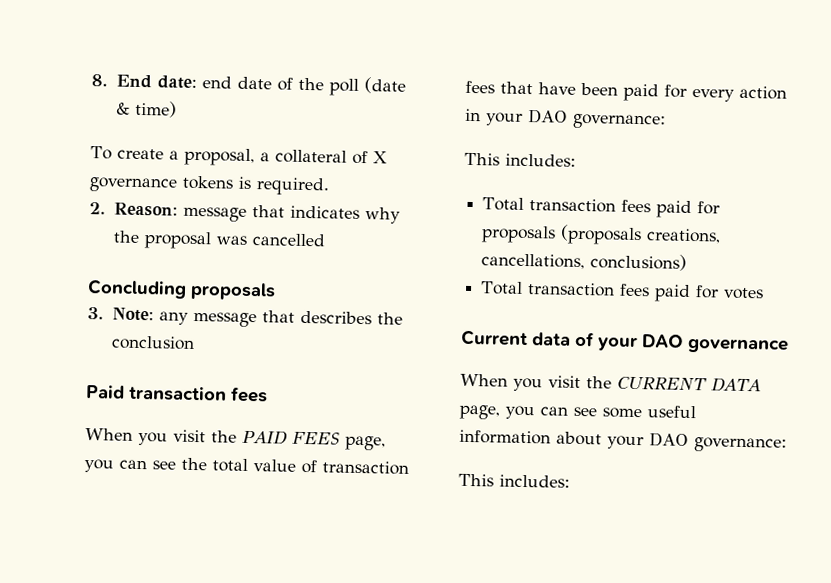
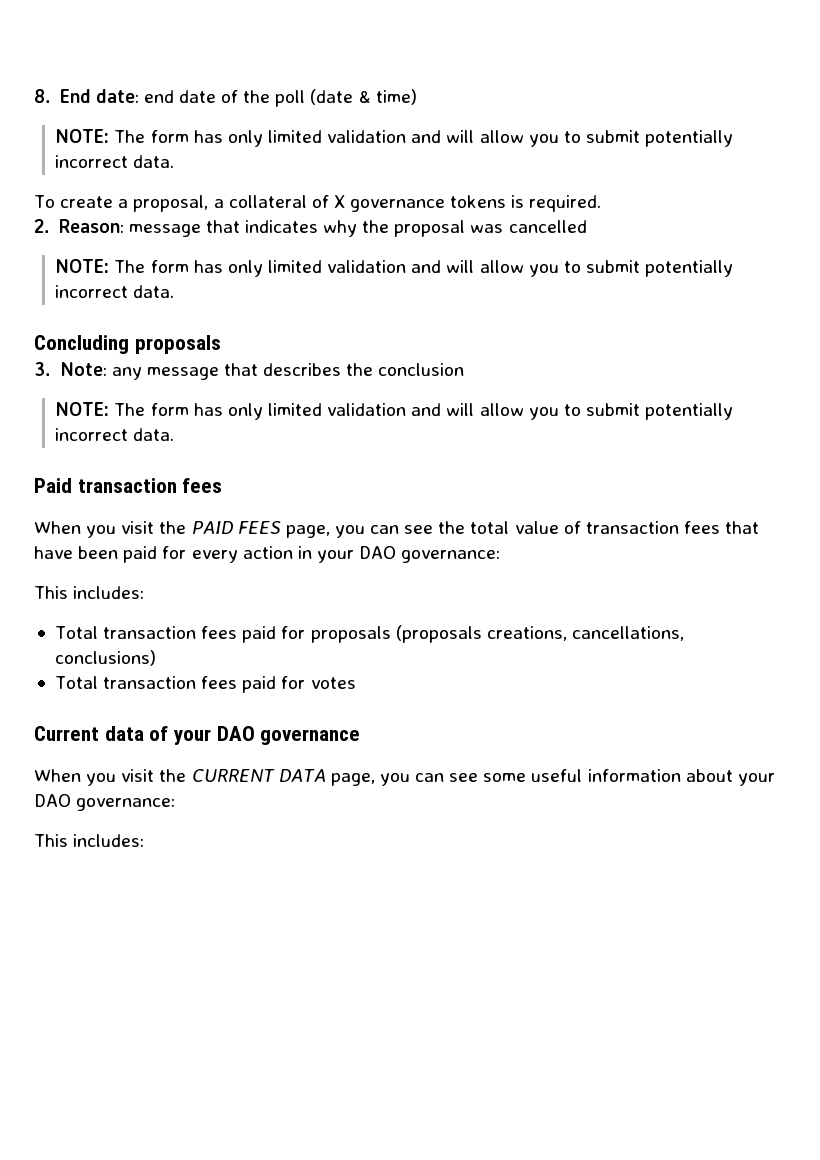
(177, 109) none -> [55,129,734,147] [55,155,175,168] // NOTE: The form has only limited validation and will allow you to submit potentially incorrect data.
(326, 240) none -> [55,259,734,277] [55,285,175,298] // NOTE: The form has only limited validation and will allow you to submit potentially incorrect data.
(195, 342) none -> [55,402,734,420] [55,428,175,441] // NOTE: The form has only limited validation and will allow you to submit potentially incorrect data.

